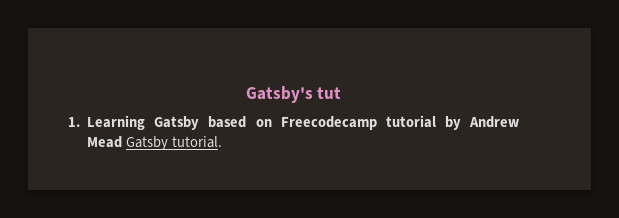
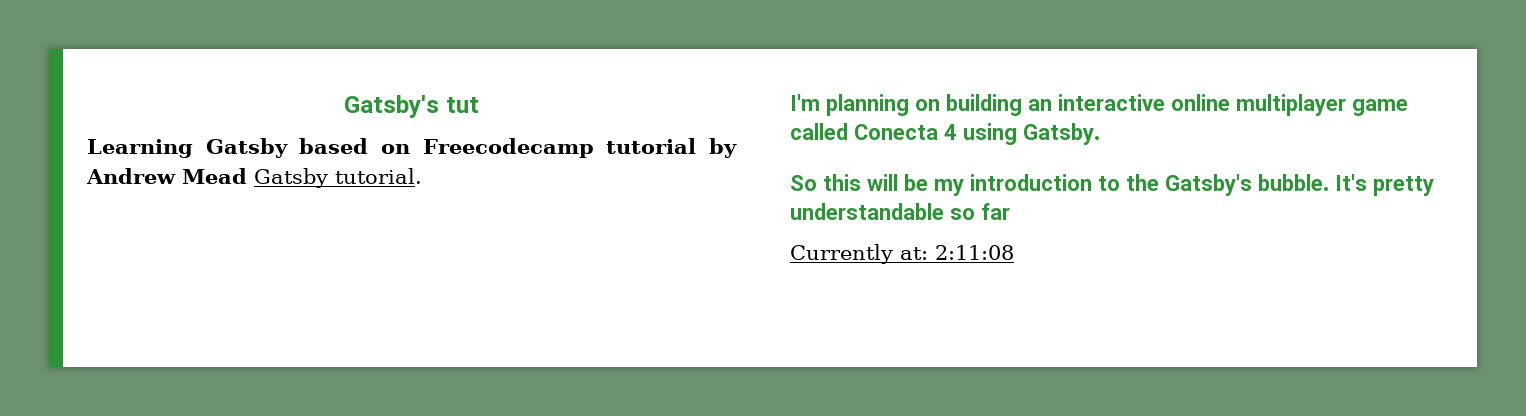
[68,117,80,127] 1. -> (479, 105) none
(223, 142) none -> [790,94,1408,116] [790,123,1100,145] [790,174,1434,196] [790,203,1010,220] [790,244,1014,264] // I'm planning on building an interactive online multiplayer game called Conecta 4 using Gatsby. // So this will be my introduction to the Gatsby's bubble. It's pretty understandable so far // Currently at: 2:11:08

